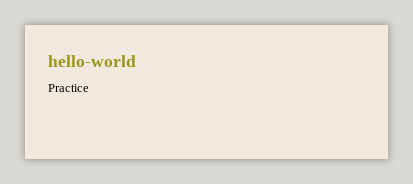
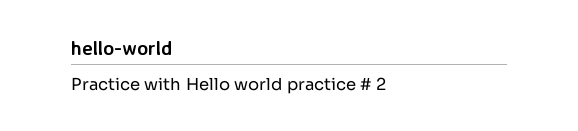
(89, 88) none -> [144,77,386,94] with Hello world practice # 2

